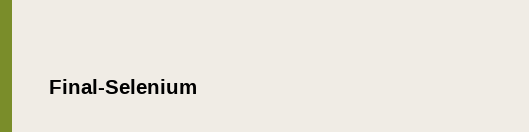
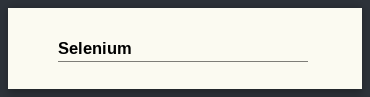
[49,79,197,94] Final-Selenium -> [58,42,132,54] Selenium

